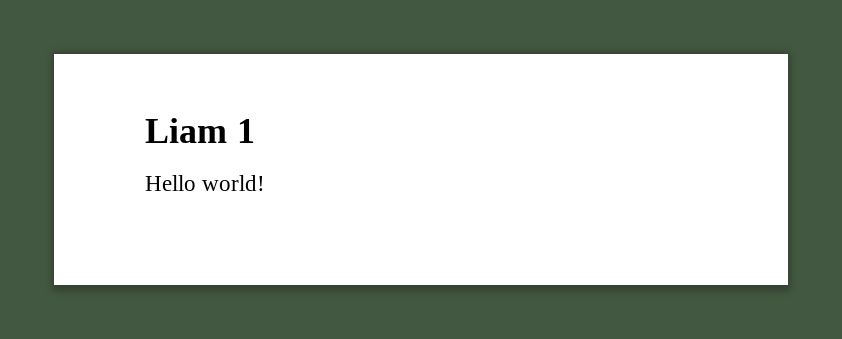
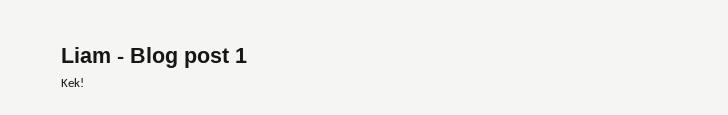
(227, 130) none -> [117,47,229,68] - Blog post
[145,175,266,191] Hello world! -> [61,78,84,87] Kek!

